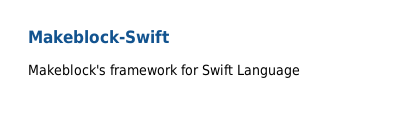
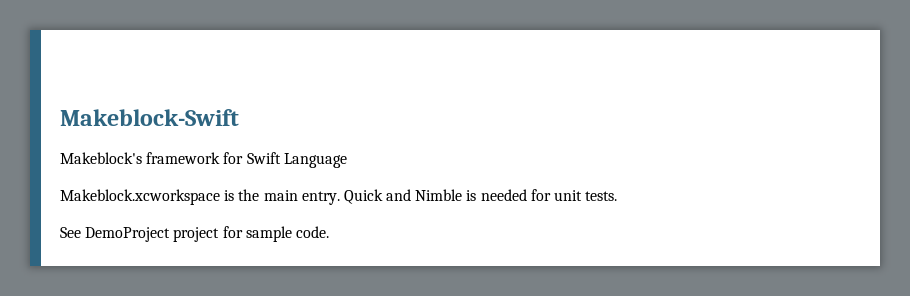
(300, 71) none -> [60,189,618,205] [60,226,329,242] // Makeblock.xcworkspace is the main entry. Quick and Nimble is needed for unit tests. // See DemoProject project for sample code.

